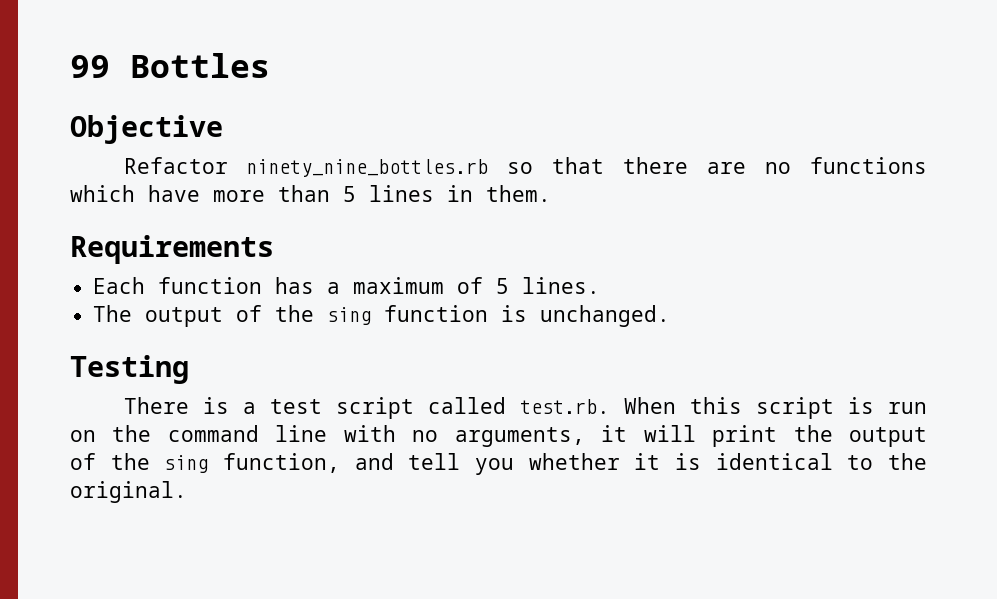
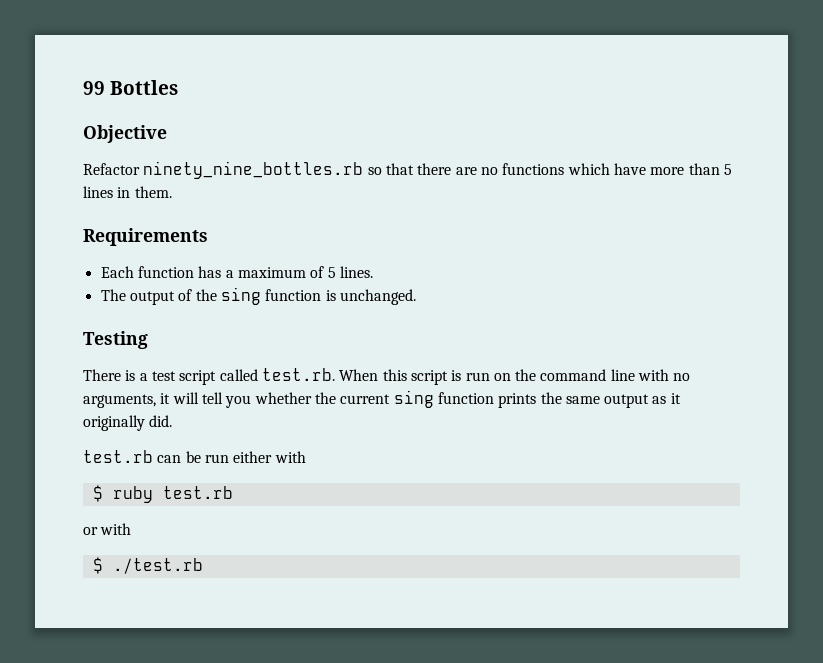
[712,425,928,447] [70,453,927,475] [70,481,187,503] print the output of the sing function, and tell you whether it is identical to the original. -> [201,390,681,408] [83,415,173,431] [83,450,306,463] [92,485,233,503] [83,523,132,535] [92,557,203,574] tell you whether the current sing function prints the same output as it originally did. // test.rb can be run either with // $ ruby test.rb // or with // $ ./test.rb

